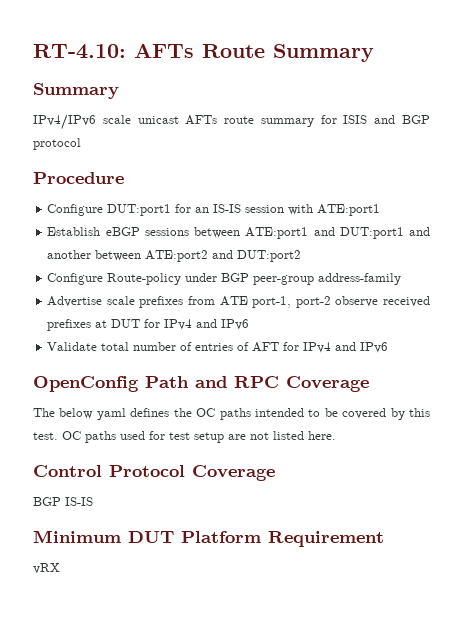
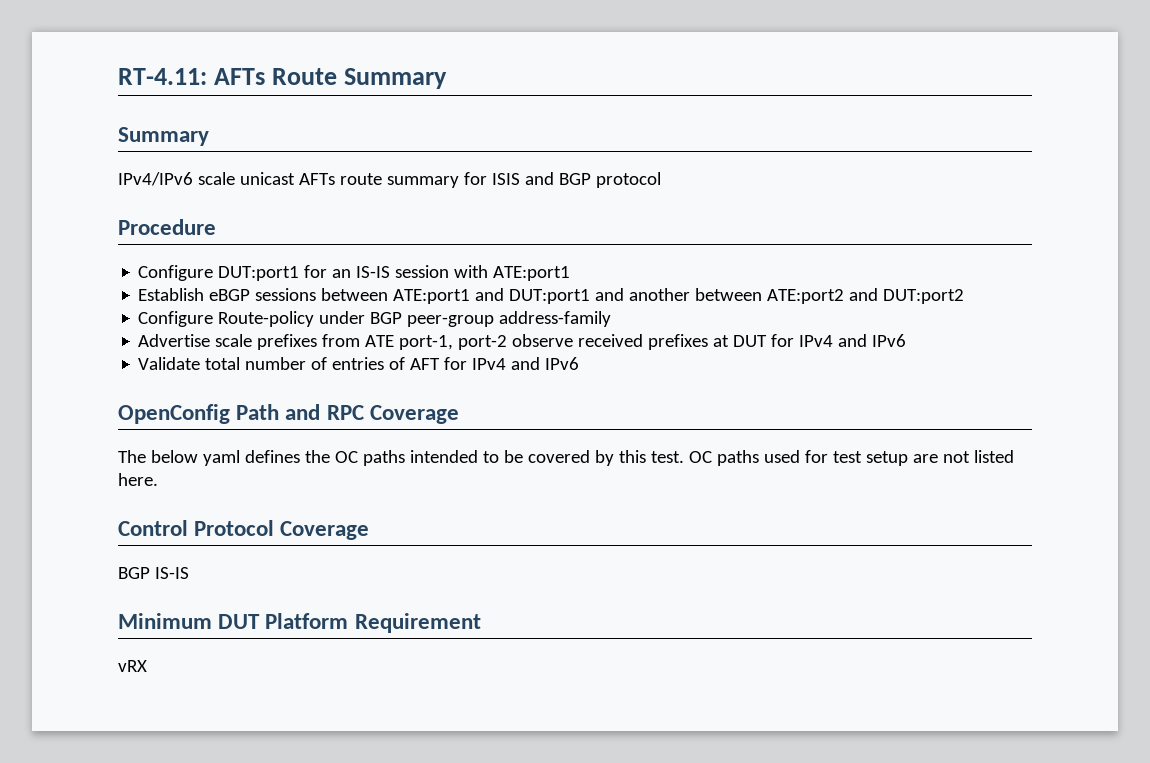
[33,44,126,59] RT-4.10: -> [118,68,207,85] RT-4.11:

